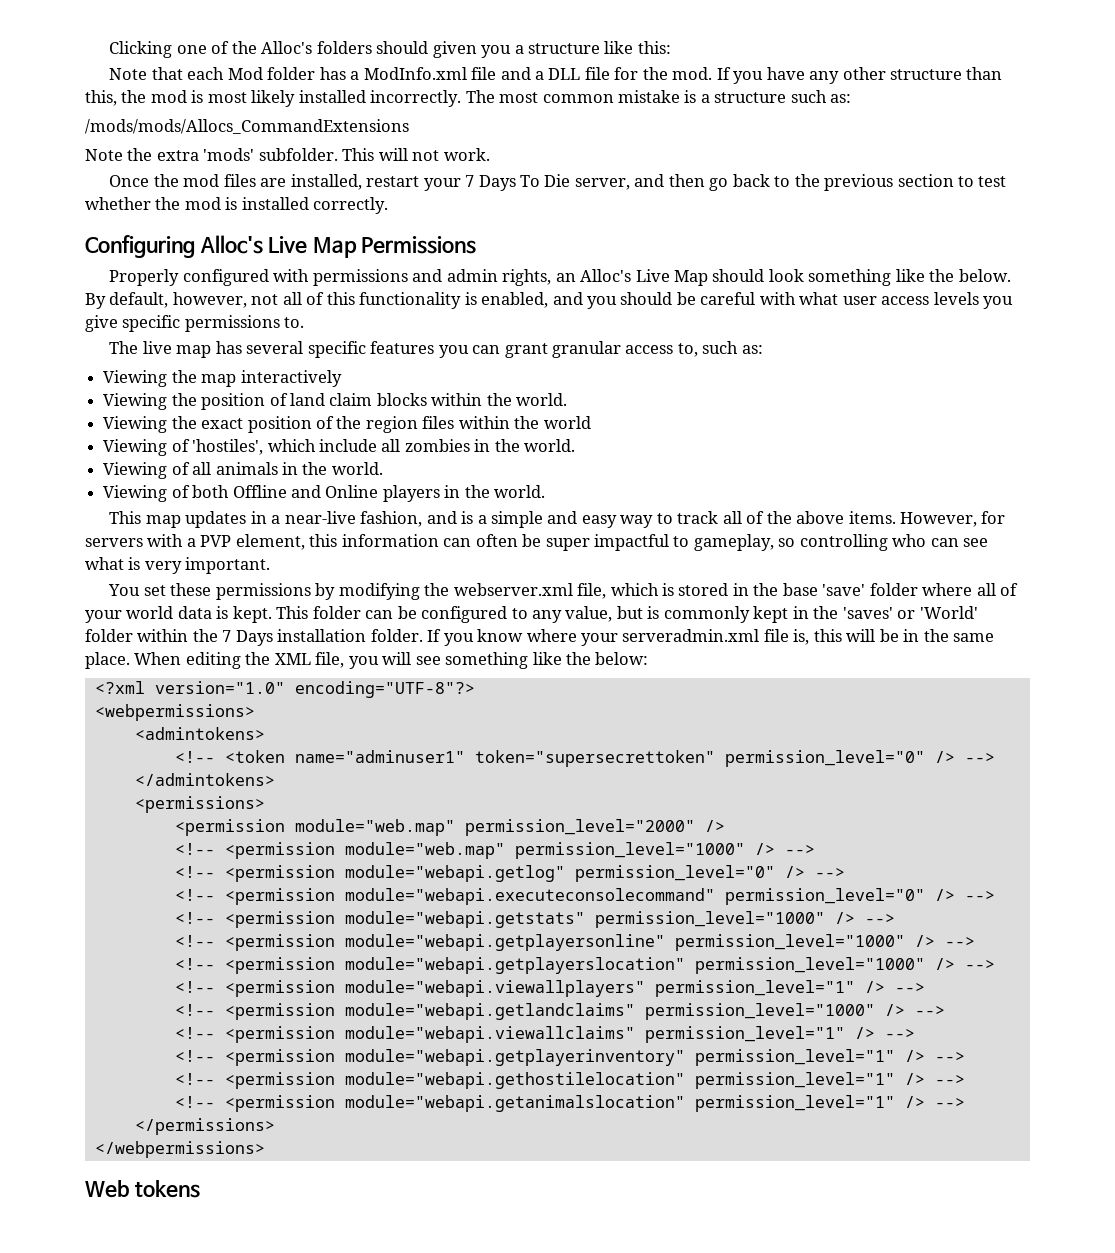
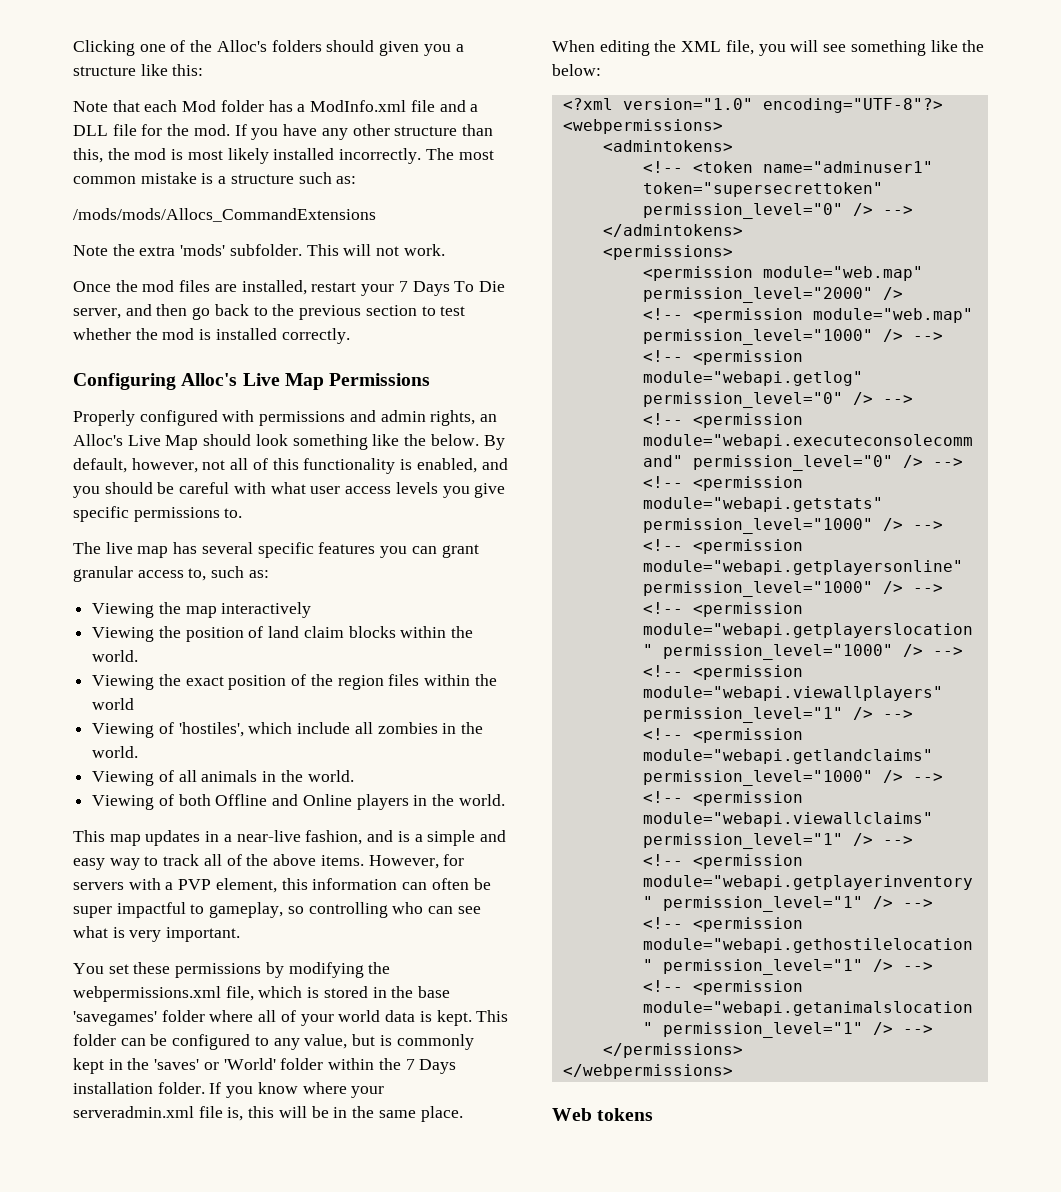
[453,583,573,596] webserver.xml -> [73,986,221,1002] webpermissions.xml
[822,584,866,596] 'save' -> [73,1011,157,1026] 'savegames'

